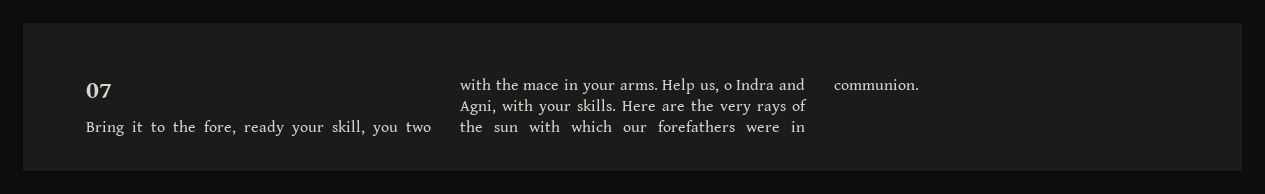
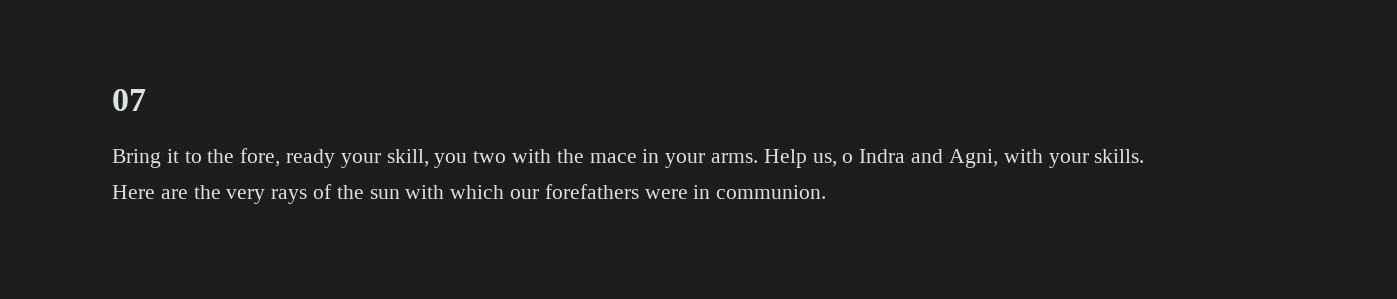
(616, 105) none -> (1145, 156) //

